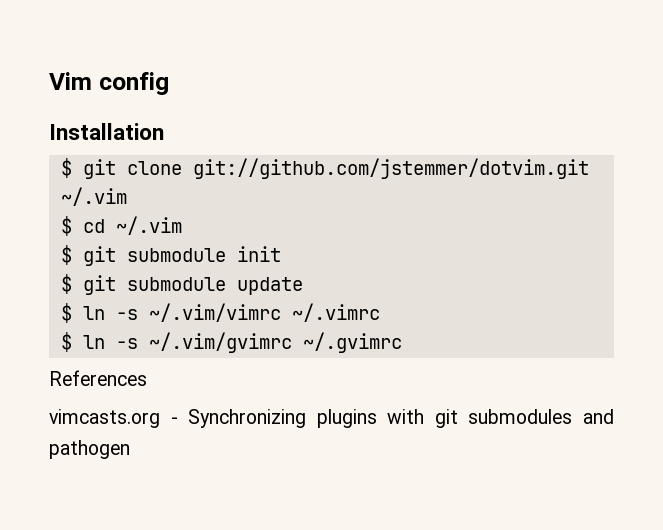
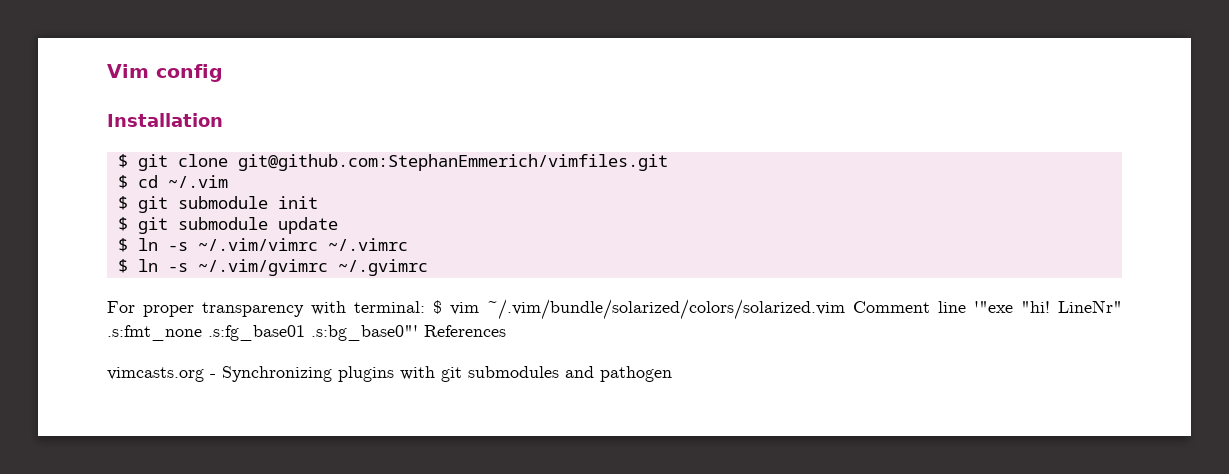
[192,158,589,179] [60,187,127,206] git://github.com/jstemmer/dotvim.git ~/.vim -> [237,154,668,171] git@github.com:StephanEmmerich/vimfiles.git
(402, 342) none -> [107,299,1122,320] [107,325,418,341] For proper transparency with terminal: $ vim ~/.vim/bundle/solarized/colors/solarized.vim Comment line '"exe "hi! LineNr" .s:fmt_none .s:fg_base01 .s:bg_base0"'

